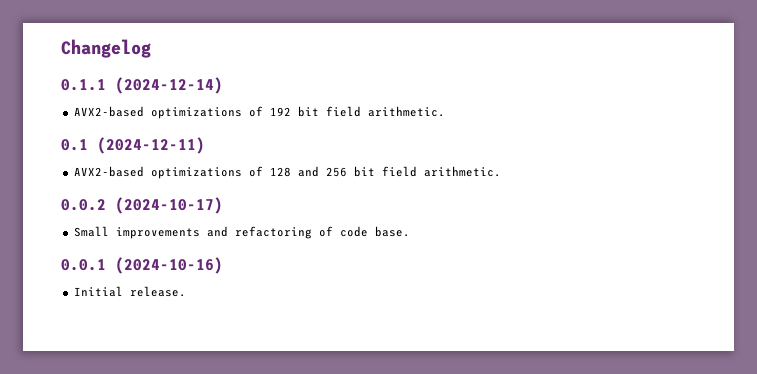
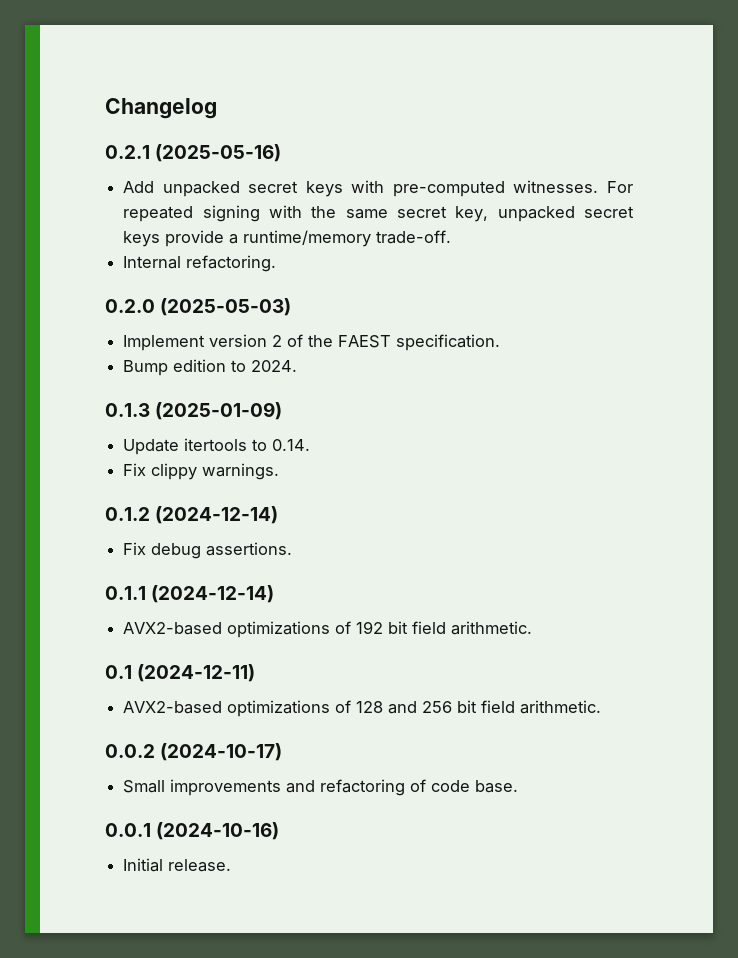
(151, 48) none -> [105,144,282,162] [123,180,633,197] [123,205,634,222] [123,230,452,247] [123,255,277,272] [105,298,292,316] [123,334,501,351] [123,359,298,376] [105,402,283,420] [123,438,311,455] [123,463,280,480] [105,506,279,524] [123,542,293,559] // 0.2.1 (2025-05-16) // Add unpacked secret keys with pre-computed witnesses. For repeated signing with the same secret key, unpacked secret keys provide a runtime/memory trade-off. // Internal refactoring. // 0.2.0 (2025-05-03) // Implement version 2 of the FAEST specification. // Bump edition to 2024. // 0.1.3 (2025-01-09) // Update itertools to 0.14. // Fix clippy warnings. // 0.1.2 (2024-12-14) // Fix debug assertions.

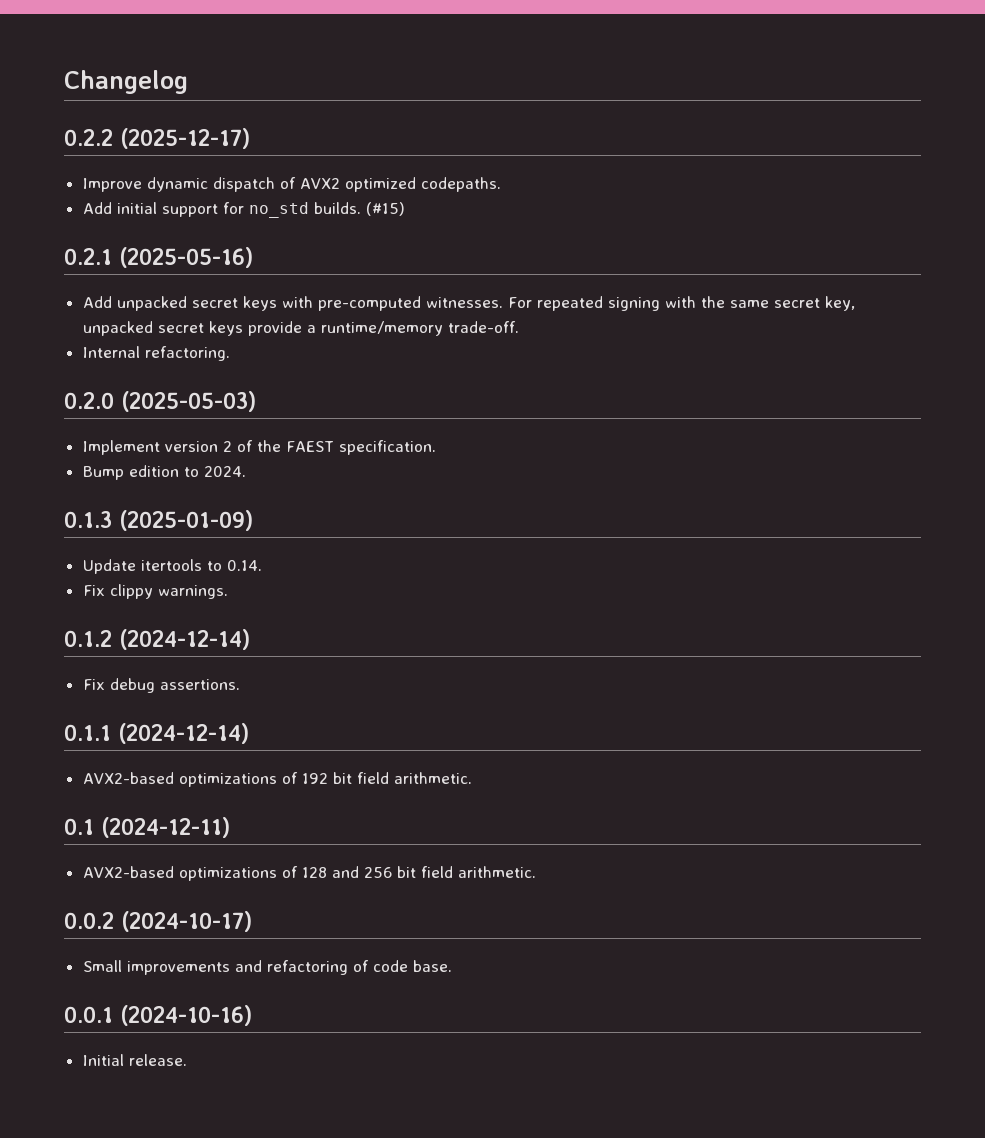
(217, 108) none -> [64,128,250,149] [82,177,501,192] [82,202,405,218] // 0.2.2 (2025-12-17) // Improve dynamic dispatch of AVX2 optimized codepaths. // Add initial support for no_std builds. (#15)

